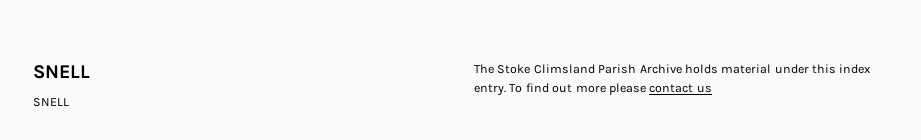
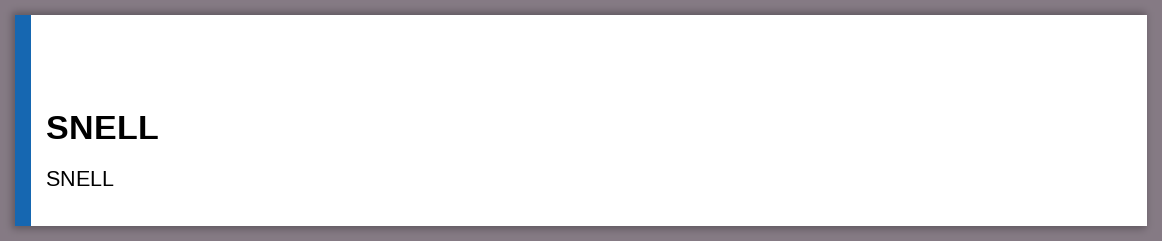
[474,64,872,74] [474,83,712,96] // The Stoke Climsland Parish Archive holds material under this index entry. To find out more please contact us -> (114, 178) none

